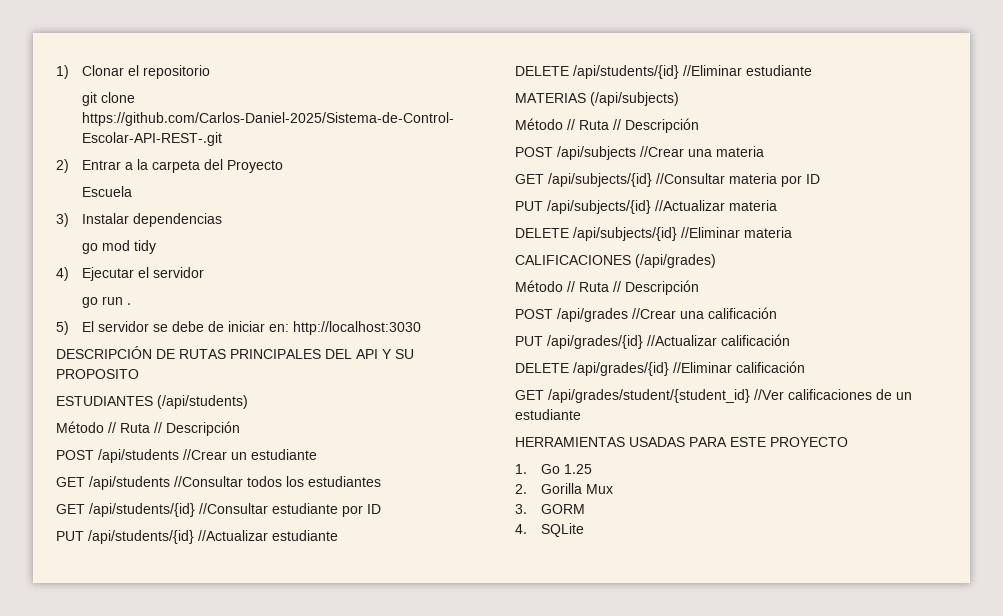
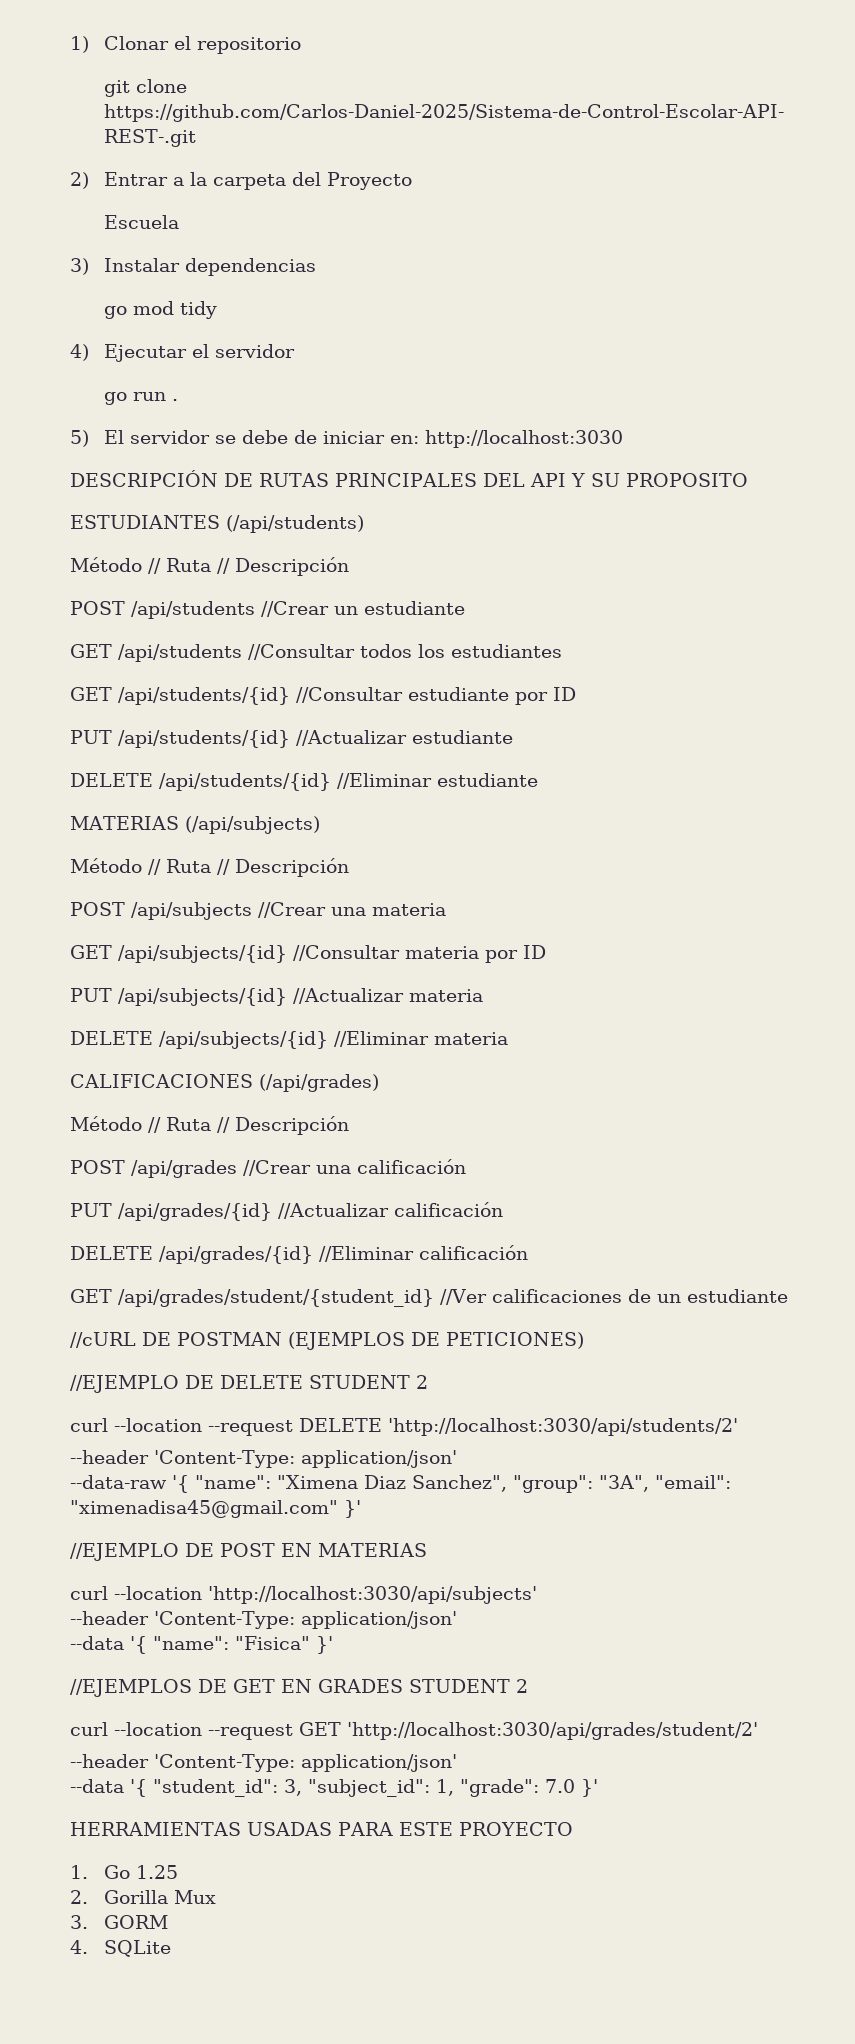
(581, 414) none -> [70,1332,584,1350] [70,1375,428,1393] [70,1418,738,1436] [70,1450,457,1468] [70,1475,731,1493] [70,1500,361,1518] [70,1543,427,1561] [70,1586,537,1604] [70,1611,457,1629] [70,1636,333,1654] [70,1679,528,1697] [70,1722,758,1740] [70,1754,457,1772] [70,1779,598,1797] // //cURL DE POSTMAN (EJEMPLOS DE PETICIONES) // //EJEMPLO DE DELETE STUDENT 2 // curl --location --request DELETE 'http://localhost:3030/api/students/2' // --header 'Content-Type: application/json' // --data-raw '{ "name": "Ximena Diaz Sanchez", "group": "3A", "email": "ximenadisa45@gmail.com" }' // //EJEMPLO DE POST EN MATERIAS // curl --location 'http://localhost:3030/api/subjects' // --header 'Content-Type: application/json' // --data '{ "name": "Fisica" }' // //EJEMPLOS DE GET EN GRADES STUDENT 2 // curl --location --request GET 'http://localhost:3030/api/grades/student/2' // --header 'Content-Type: application/json' // --data '{ "student_id": 3, "subject_id": 1, "grade": 7.0 }'

